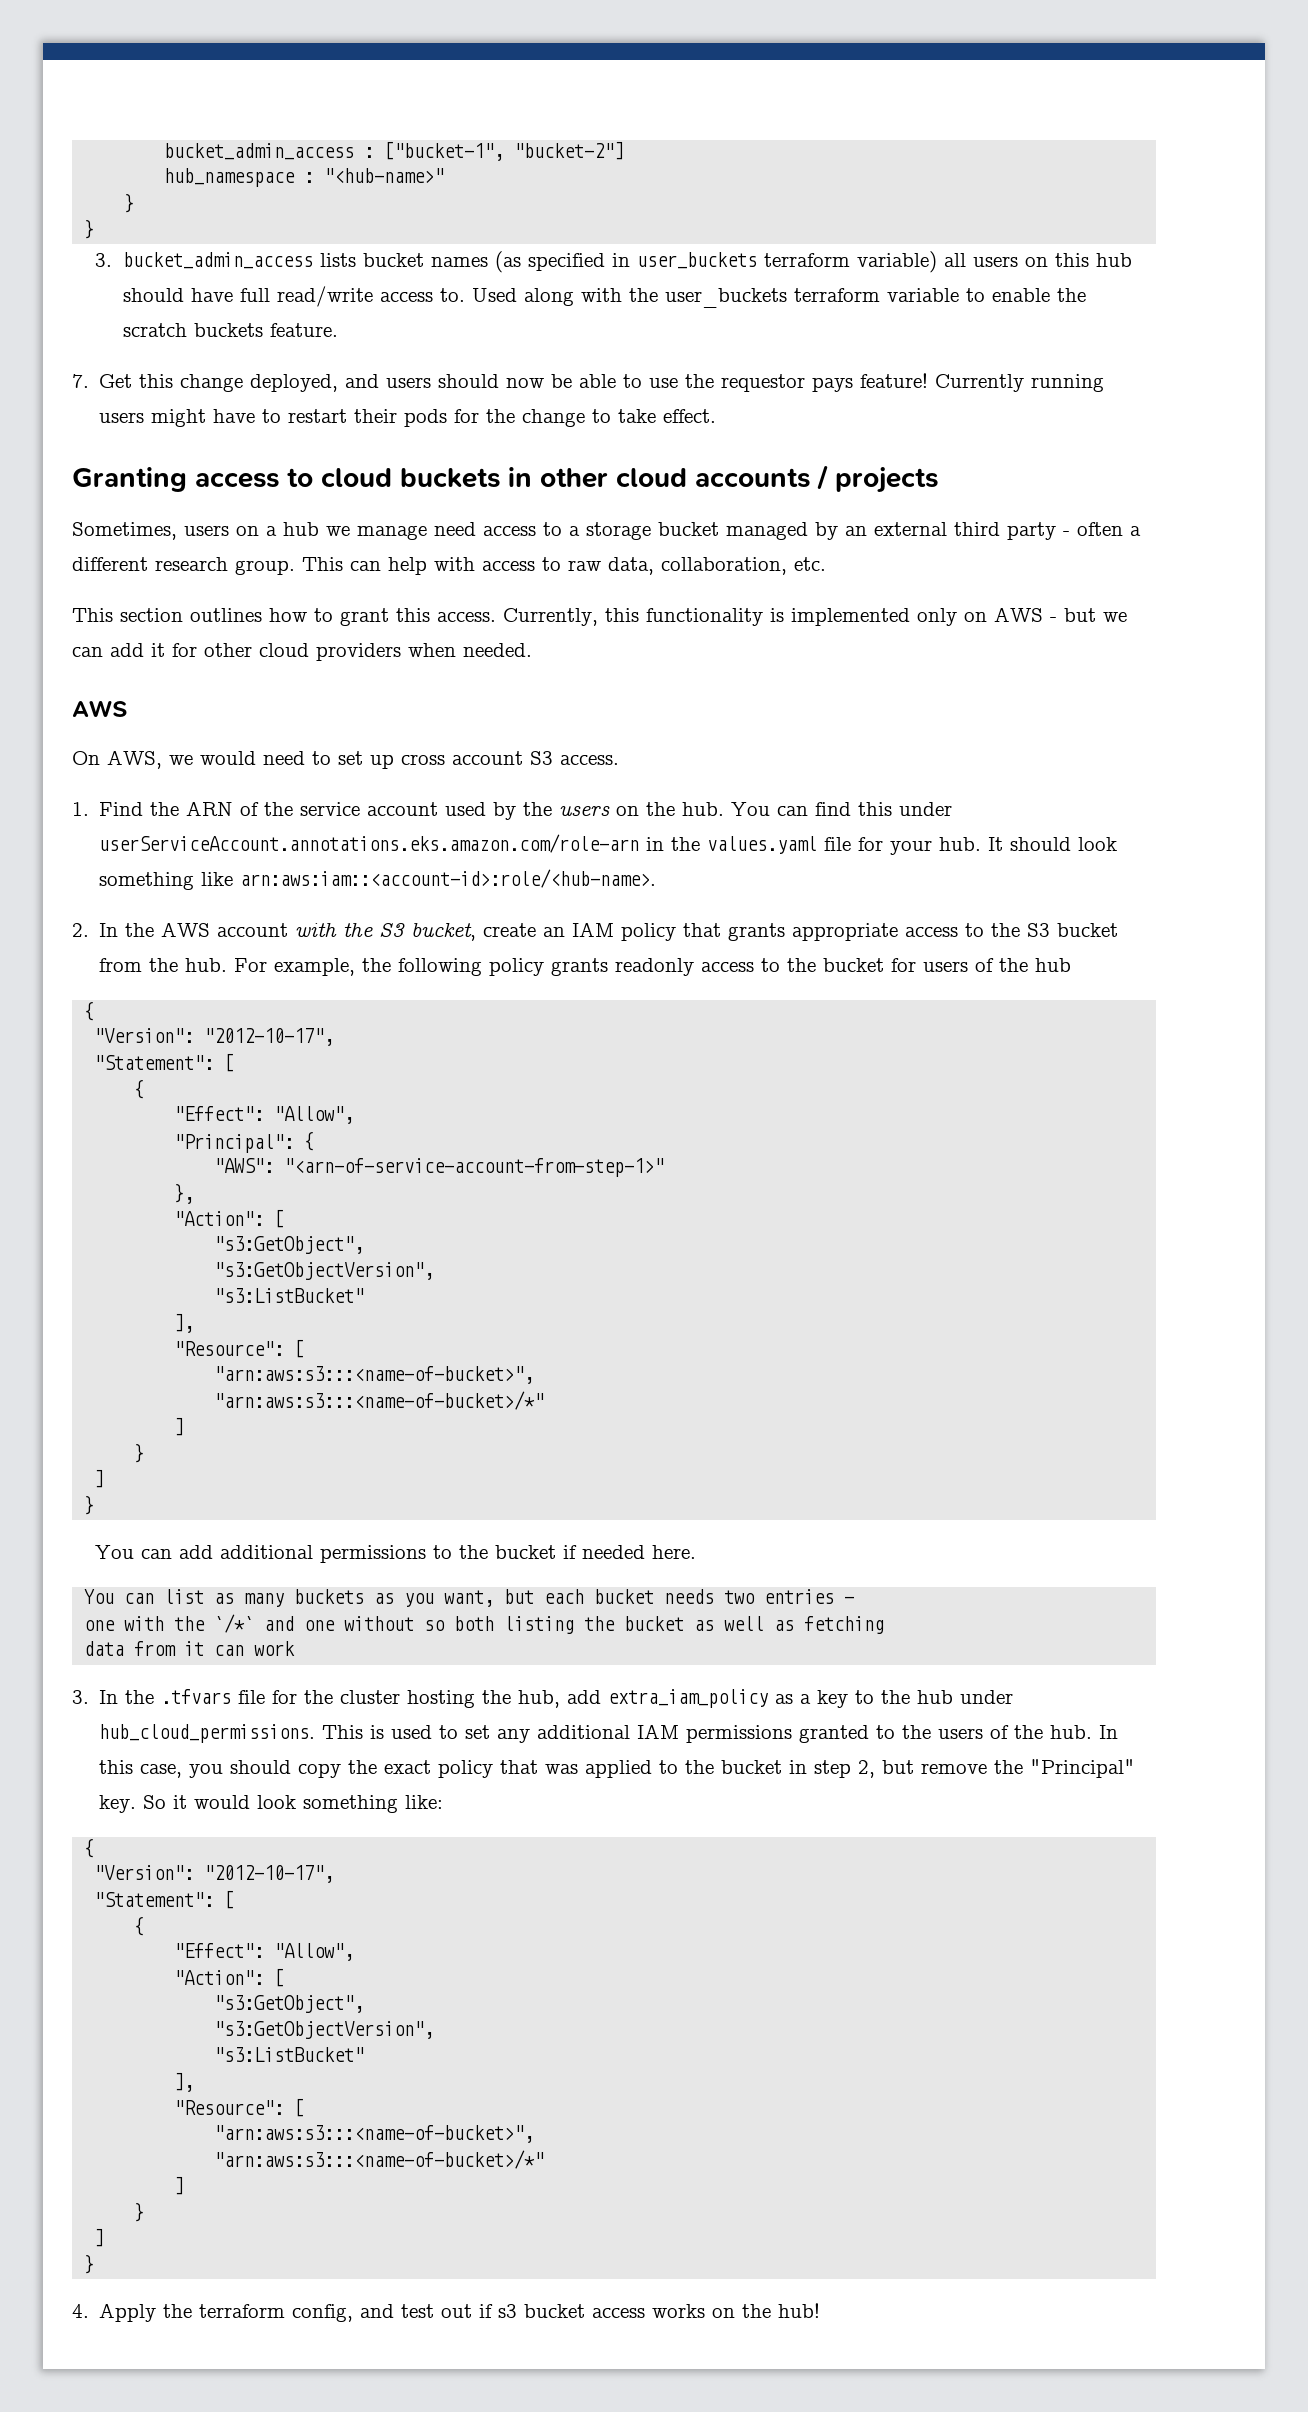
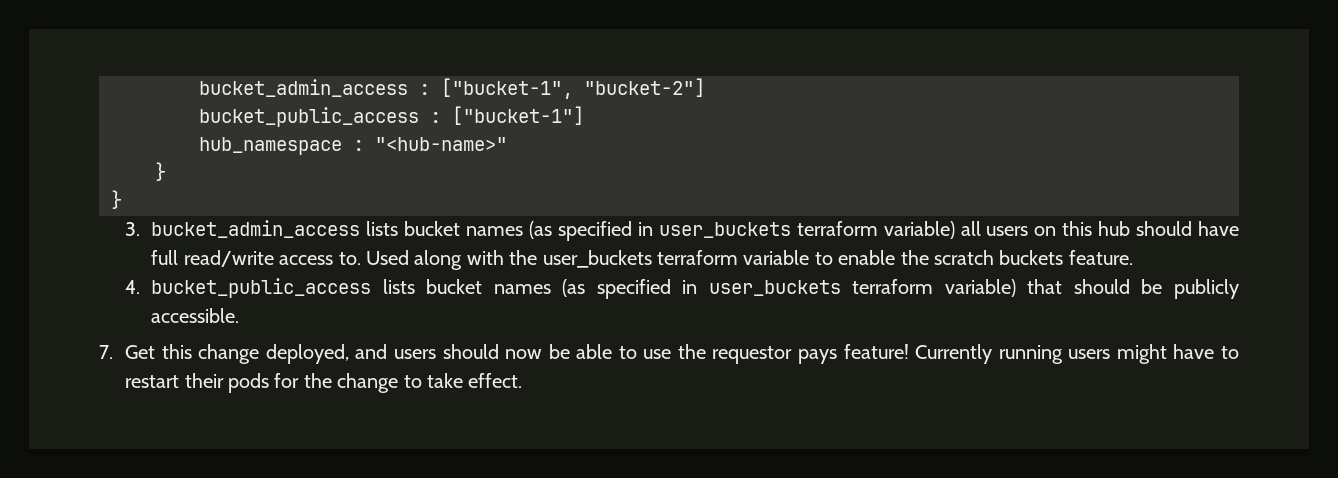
(625, 150) none -> [199,106,584,127] // bucket_public_access : ["bucket-1"]
(338, 330) none -> [125,278,1240,299] [151,308,240,323] // 4. bucket_public_access lists bucket names (as specified in user_buckets terraform variable) that should be publicly accessible.
[72,465,938,493] [72,522,1141,540] [72,557,826,575] [72,607,1127,626] [72,643,532,661] [72,700,127,717] [72,750,619,769] [72,801,953,820] [99,834,1118,855] [99,869,657,890] [72,922,1119,941] [99,958,1072,976] [84,1001,95,1021] [94,1028,335,1046] [94,1053,235,1072] [134,1079,145,1099] [174,1106,355,1124] [174,1131,315,1153] [214,1158,665,1177] [174,1183,195,1204] [174,1209,285,1228] [214,1236,365,1254] [214,1262,435,1280] [214,1288,365,1303] [174,1313,195,1333] [174,1339,305,1358] [214,1366,535,1384] [214,1391,545,1410] [174,1417,185,1436] [134,1443,145,1463] [94,1469,105,1488] [84,1495,95,1515] [95,1545,697,1563] [84,1589,855,1607] [84,1614,885,1634] [84,1641,296,1656] [72,1689,1014,1708] [99,1724,1119,1743] [99,1759,1136,1778] [99,1795,444,1813] [84,1838,95,1858] [94,1865,335,1883] [94,1890,235,1909] [134,1916,145,1936] [174,1943,355,1961] [174,1968,285,1987] [214,1995,365,2013] [214,2021,435,2039] [214,2047,365,2062] [174,2072,195,2092] [174,2098,305,2117] [214,2125,535,2143] [214,2150,545,2169] [174,2176,185,2195] [134,2202,145,2222] [94,2228,105,2247] [84,2254,95,2274] [72,2303,821,2322] // Granting access to cloud buckets in other cloud accounts / projects // Sometimes, users on a hub we manage need access to a storage bucket managed by an external third party - often a different research group. This can help with access to raw data, collaboration, etc. // This section outlines how to grant this access. Currently, this functionality is implemented only on AWS - but we can add it for other cloud providers when needed. // AWS // On AWS, we would need to set up cross account S3 access. // 1. Find the ARN of the service account used by the users on the hub. You can find this under userServiceAccount.annotations.eks.amazon.com/role-arn in the values.yaml file for your hub. It should look something like arn:aws:iam::<account-id>:role/<hub-name>. // 2. In the AWS account with the S3 bucket, create an IAM policy that grants appropriate access to the S3 bucket from the hub. For example, the following policy grants readonly access to the bucket for users of the hub // { // "Version": "2012-10-17", // "Statement": [ // { // "Effect": "Allow", // "Principal": { // "AWS": "<arn-of-service-account-from-step-1>" // }, // "Action": [ // "s3:GetObject", // "s3:GetObjectVersion", // "s3:ListBucket" // ], // "Resource": [ // "arn:aws:s3:::<name-of-bucket>", // "arn:aws:s3:::<name-of-bucket>/*" // ] // } // ] // } // You can add additional permissions to the bucket if needed here. // You can list as many buckets as you want, but each bucket needs two entries - // one with the `/*` and one without so both listing the bucket as well as fetching // data from it can work // 3. In the .tfvars file for the cluster hosting the hub, add extra_iam_policy as a key to the hub under hub_cloud_permissions. This is used to set any additional IAM permissions granted to the users of the hub. In this case, you should copy the exact policy that was applied to the bucket in step 2, but remove the "Principal" key. So it would look something like: // { // "Version": "2012-10-17", // "Statement": [ // { // "Effect": "Allow", // "Action": [ // "s3:GetObject", // "s3:GetObjectVersion", // "s3:ListBucket" // ], // "Resource": [ // "arn:aws:s3:::<name-of-bucket>", // "arn:aws:s3:::<name-of-bucket>/*" // ] // } // ] // } // 4. Apply the terraform config, and test out if s3 bucket access works on the hub! -> (523, 380) none

